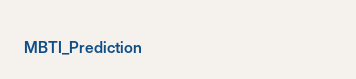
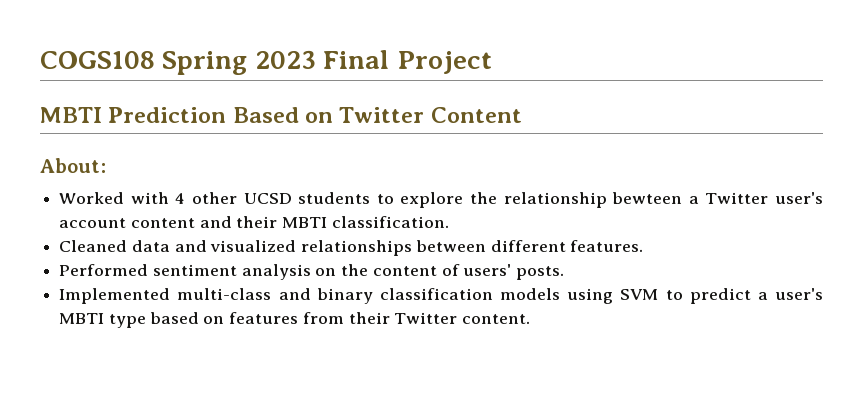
[24,41,142,55] MBTI_Prediction -> [40,50,492,75] [40,107,522,123] [40,158,106,173] [59,192,823,208] [59,216,449,228] [59,240,644,256] [59,264,565,280] [59,288,823,304] [59,312,531,328] COGS108 Spring 2023 Final Project // MBTI Prediction Based on Twitter Content // About: // Worked with 4 other UCSD students to explore the relationship bewteen a Twitter user's account content and their MBTI classification. // Cleaned data and visualized relationships between different features. // Performed sentiment analysis on the content of users' posts. // Implemented multi-class and binary classification models using SVM to predict a user's MBTI type based on features from their Twitter content.

